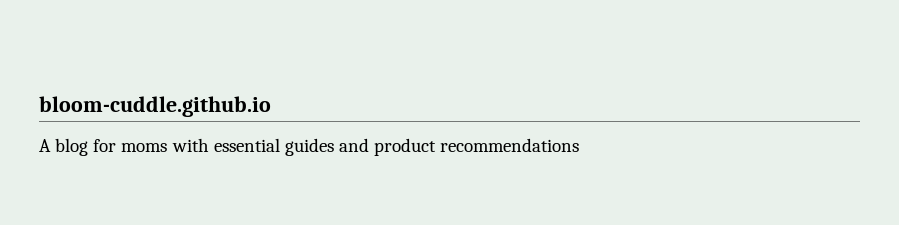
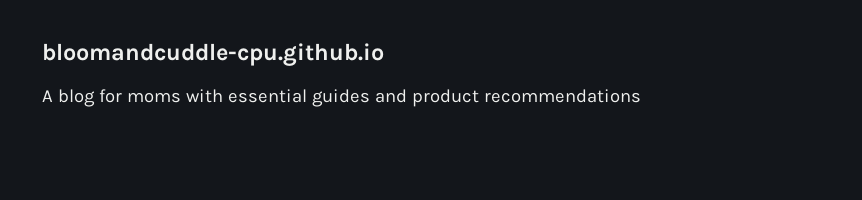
[39,96,271,117] bloom-cuddle.github.io -> [42,43,384,66] bloomandcuddle-cpu.github.io

